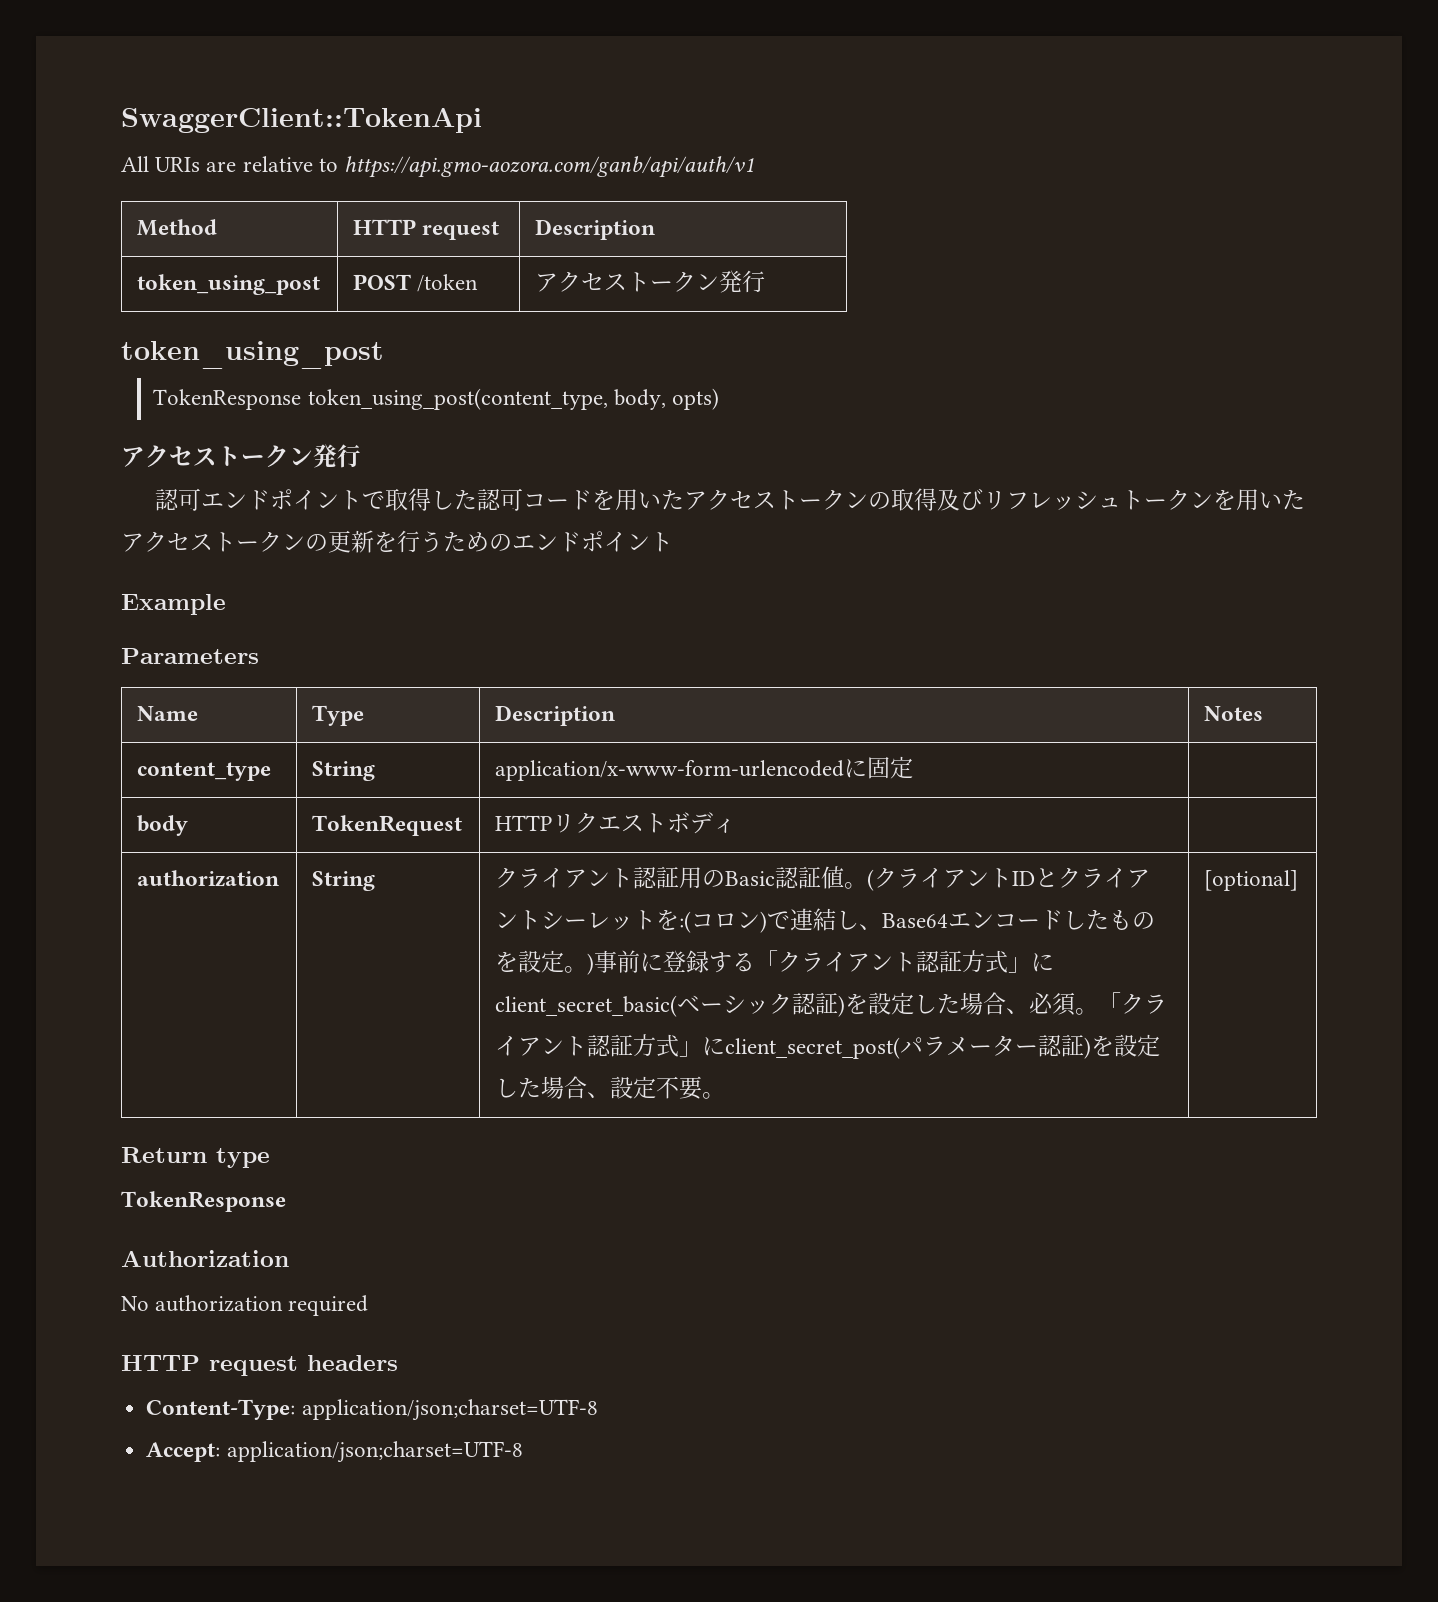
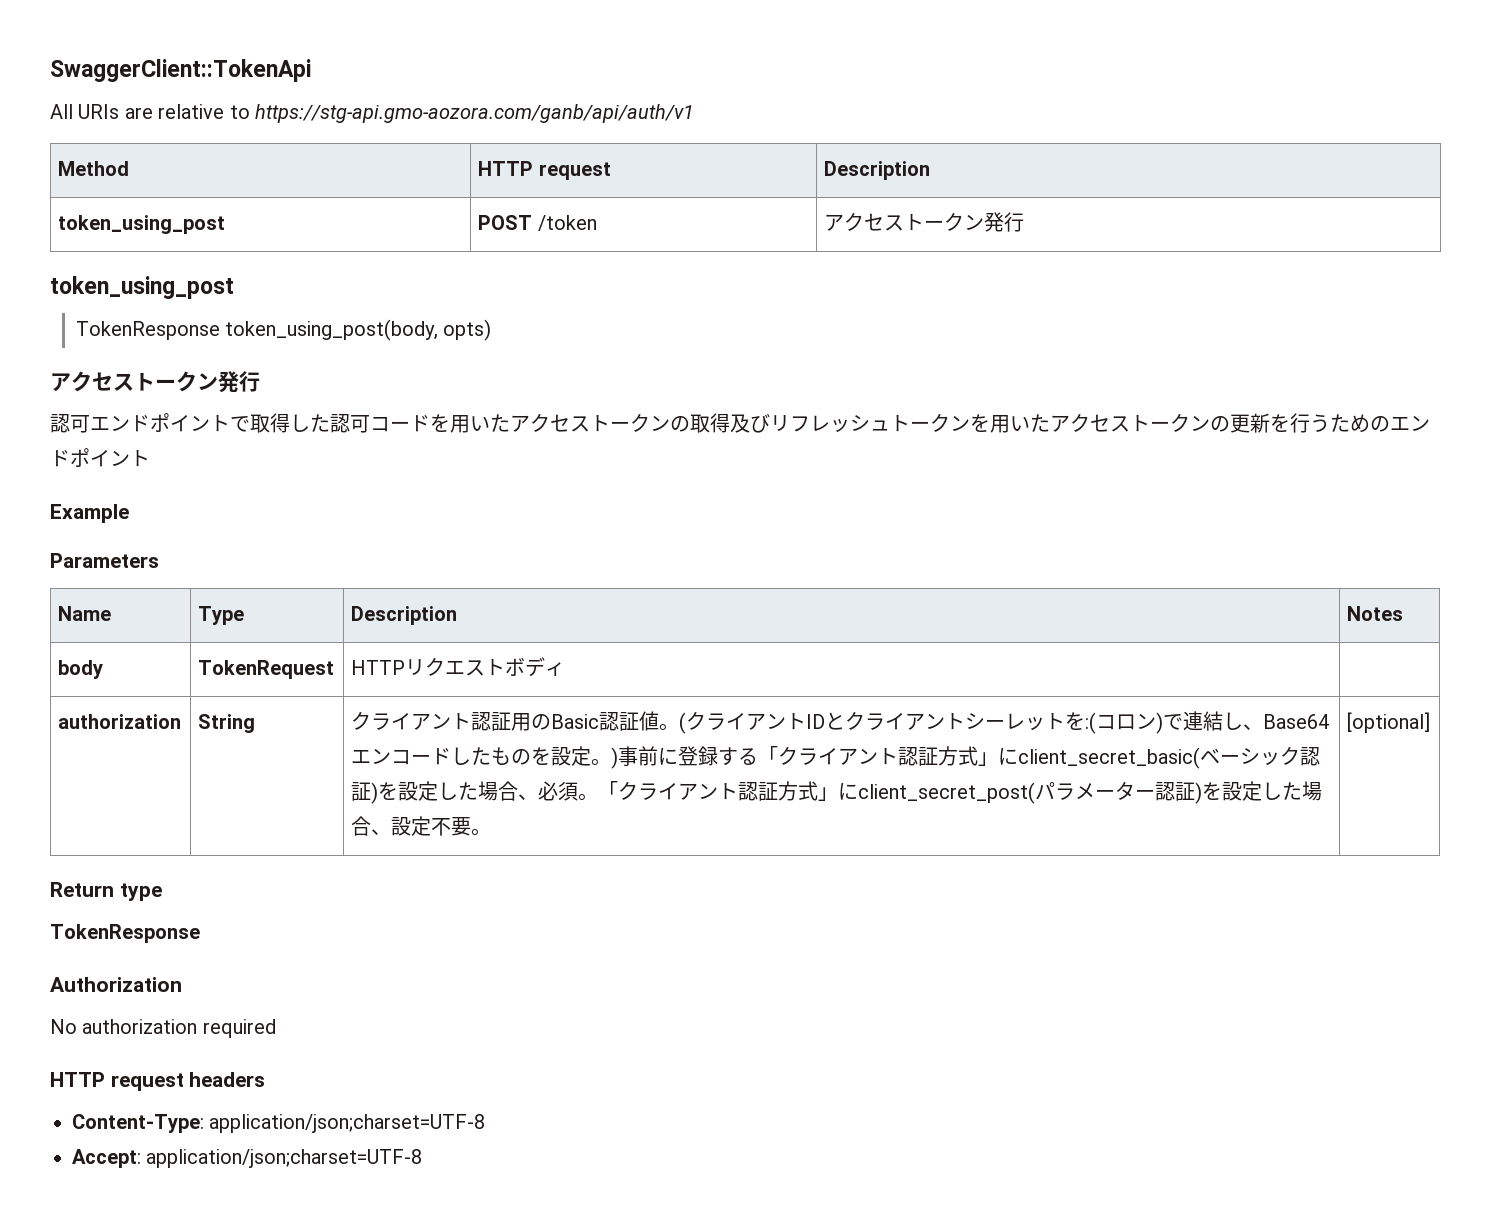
[344,156,755,178] https://api.gmo-aozora.com/ganb/api/auth/v1 -> [255,104,694,123] https://stg-api.gmo-aozora.com/ganb/api/auth/v1
[307,388,666,410] token_using_post(content_type, body, -> [225,319,439,341] token_using_post(body,
[137,762,272,781] [312,761,376,781] [495,756,914,781] // content_type | String | application/x-www-form-urlencodedに固定 | -> (1404, 613) none

